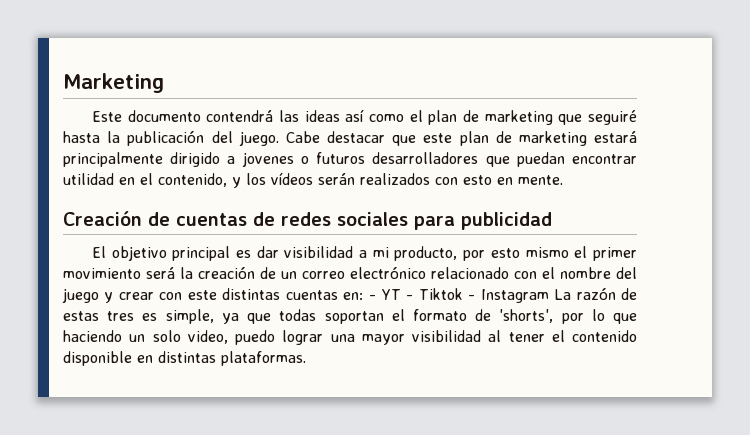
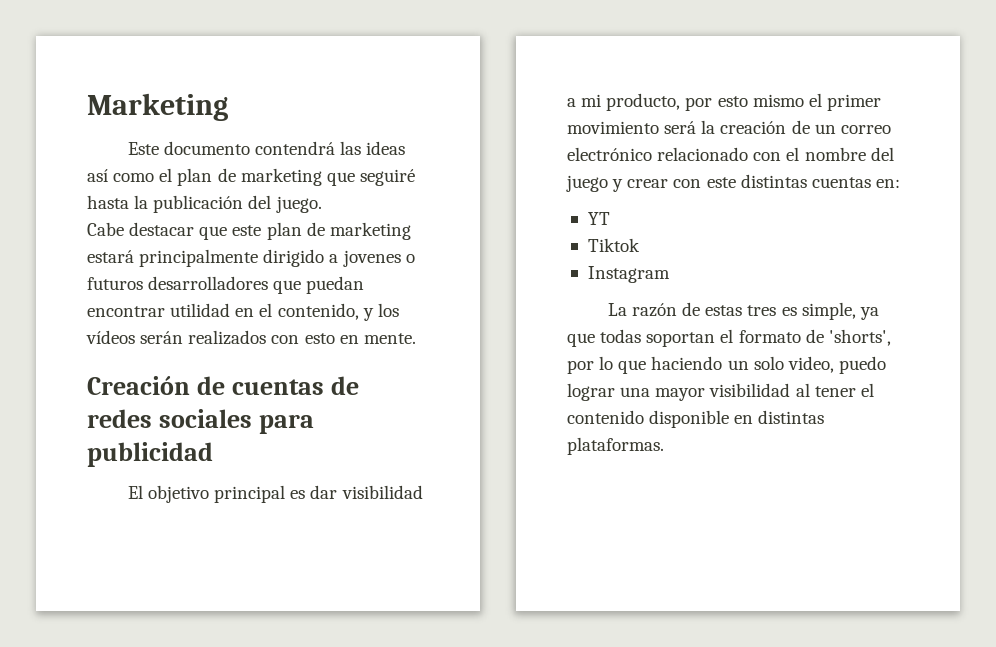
(279, 138) none -> (322, 204) //
[368,295,376,300] - -> (900, 183) //
[406,295,414,300] - -> (610, 218) //
[468,295,476,300] - -> (640, 245) //
(549, 296) none -> (670, 274) //

